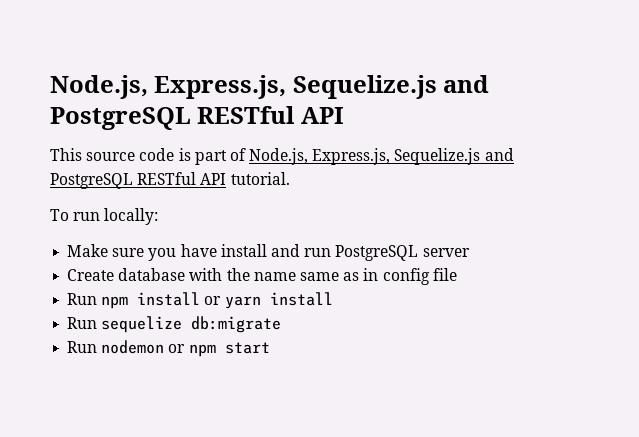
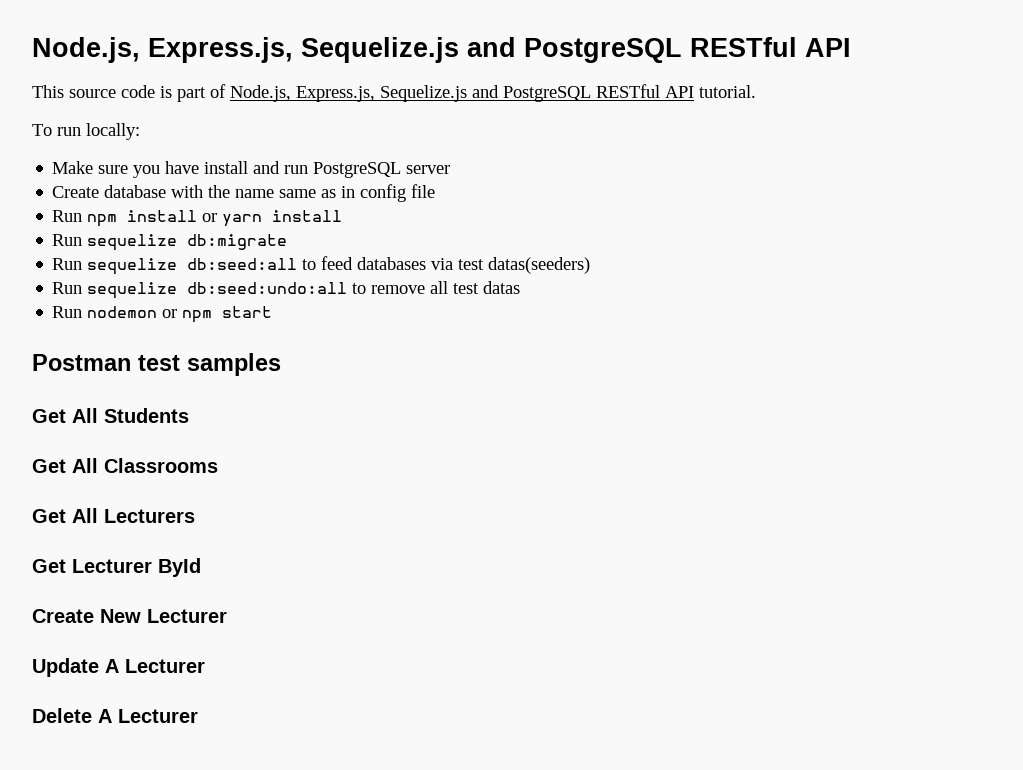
(282, 324) none -> [52,256,591,275] [52,281,521,299] // Run sequelize db:seed:all to feed databases via test datas(seeders) // Run sequelize db:seed:undo:all to remove all test datas
(270, 348) none -> [32,353,281,376] [32,408,189,423] [32,458,218,473] [32,508,195,523] [32,558,201,577] [32,609,227,623] [32,658,205,677] [32,708,198,723] // Postman test samples // Get All Students // Get All Classrooms // Get All Lecturers // Get Lecturer ById // Create New Lecturer // Update A Lecturer // Delete A Lecturer

